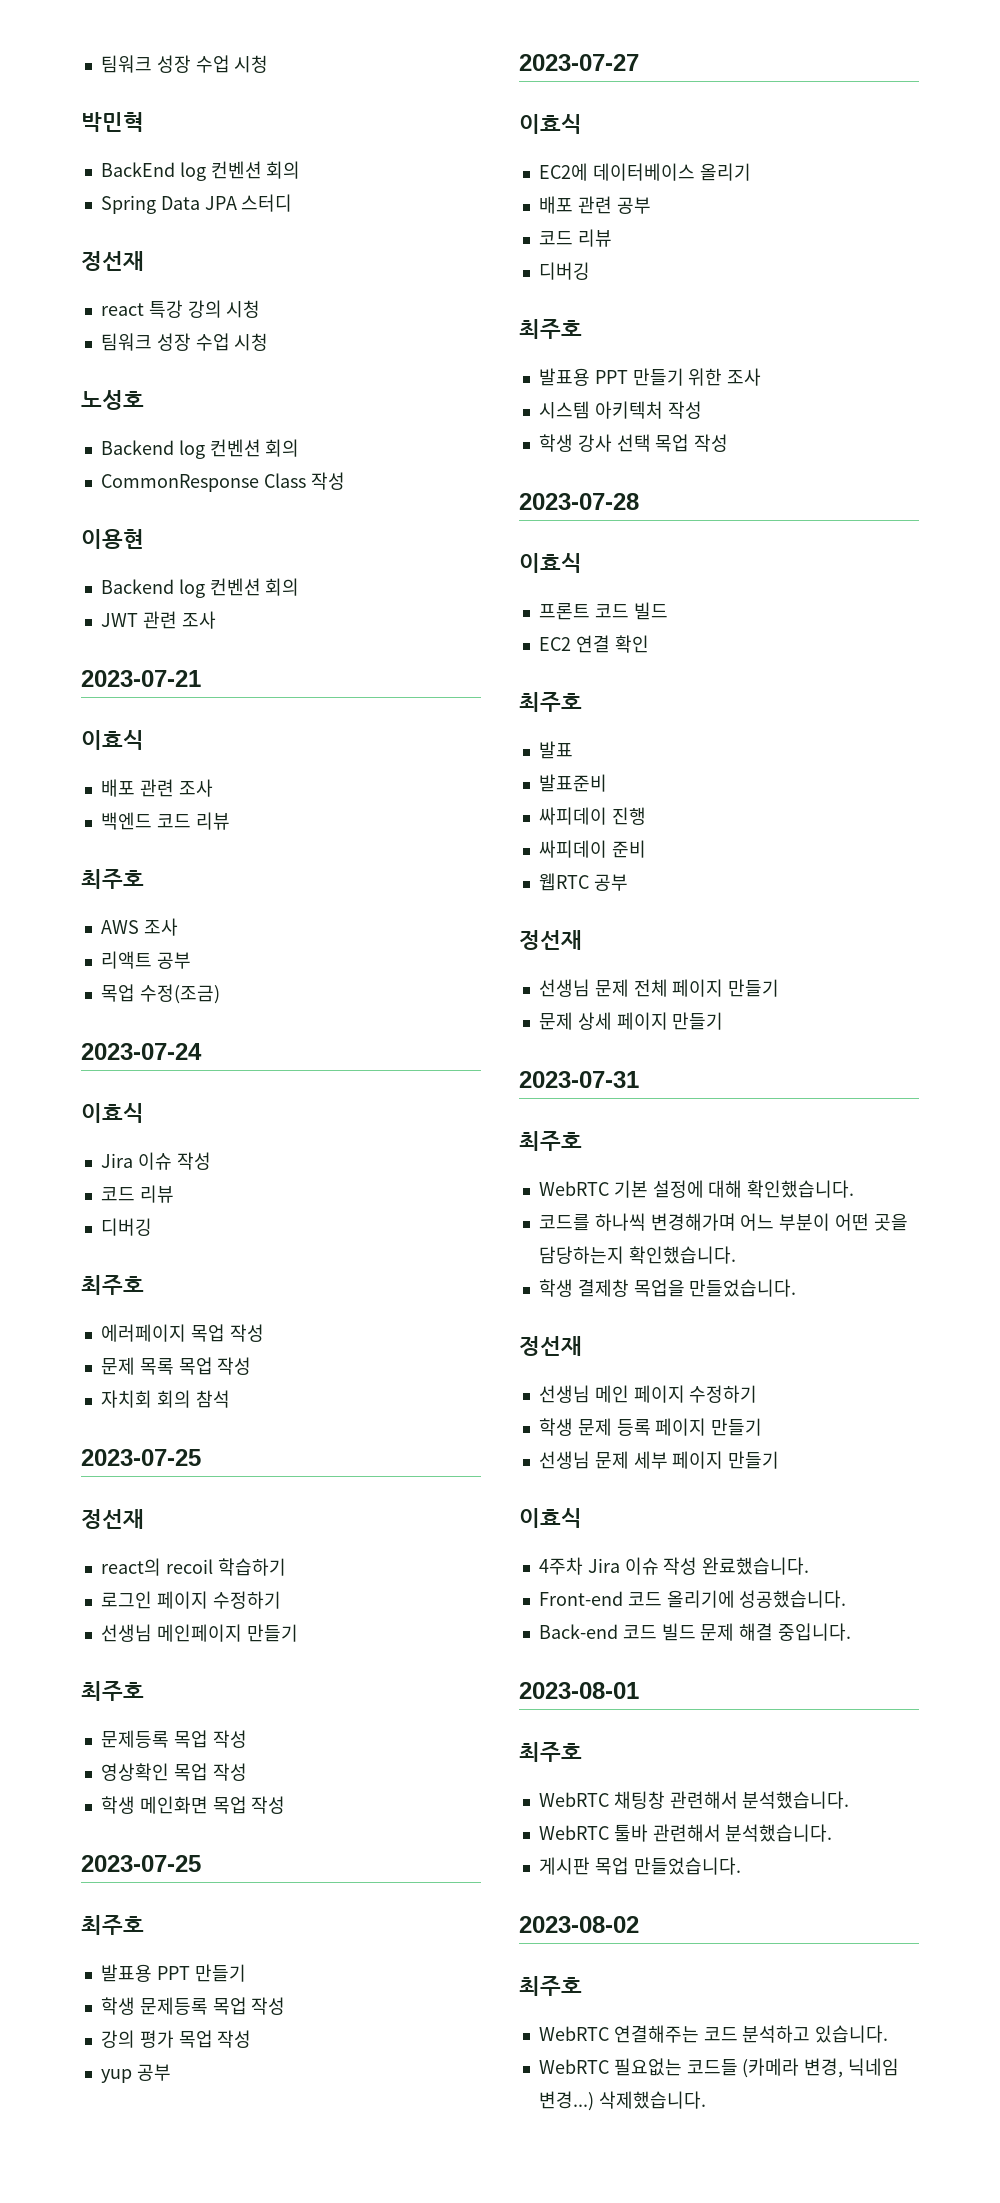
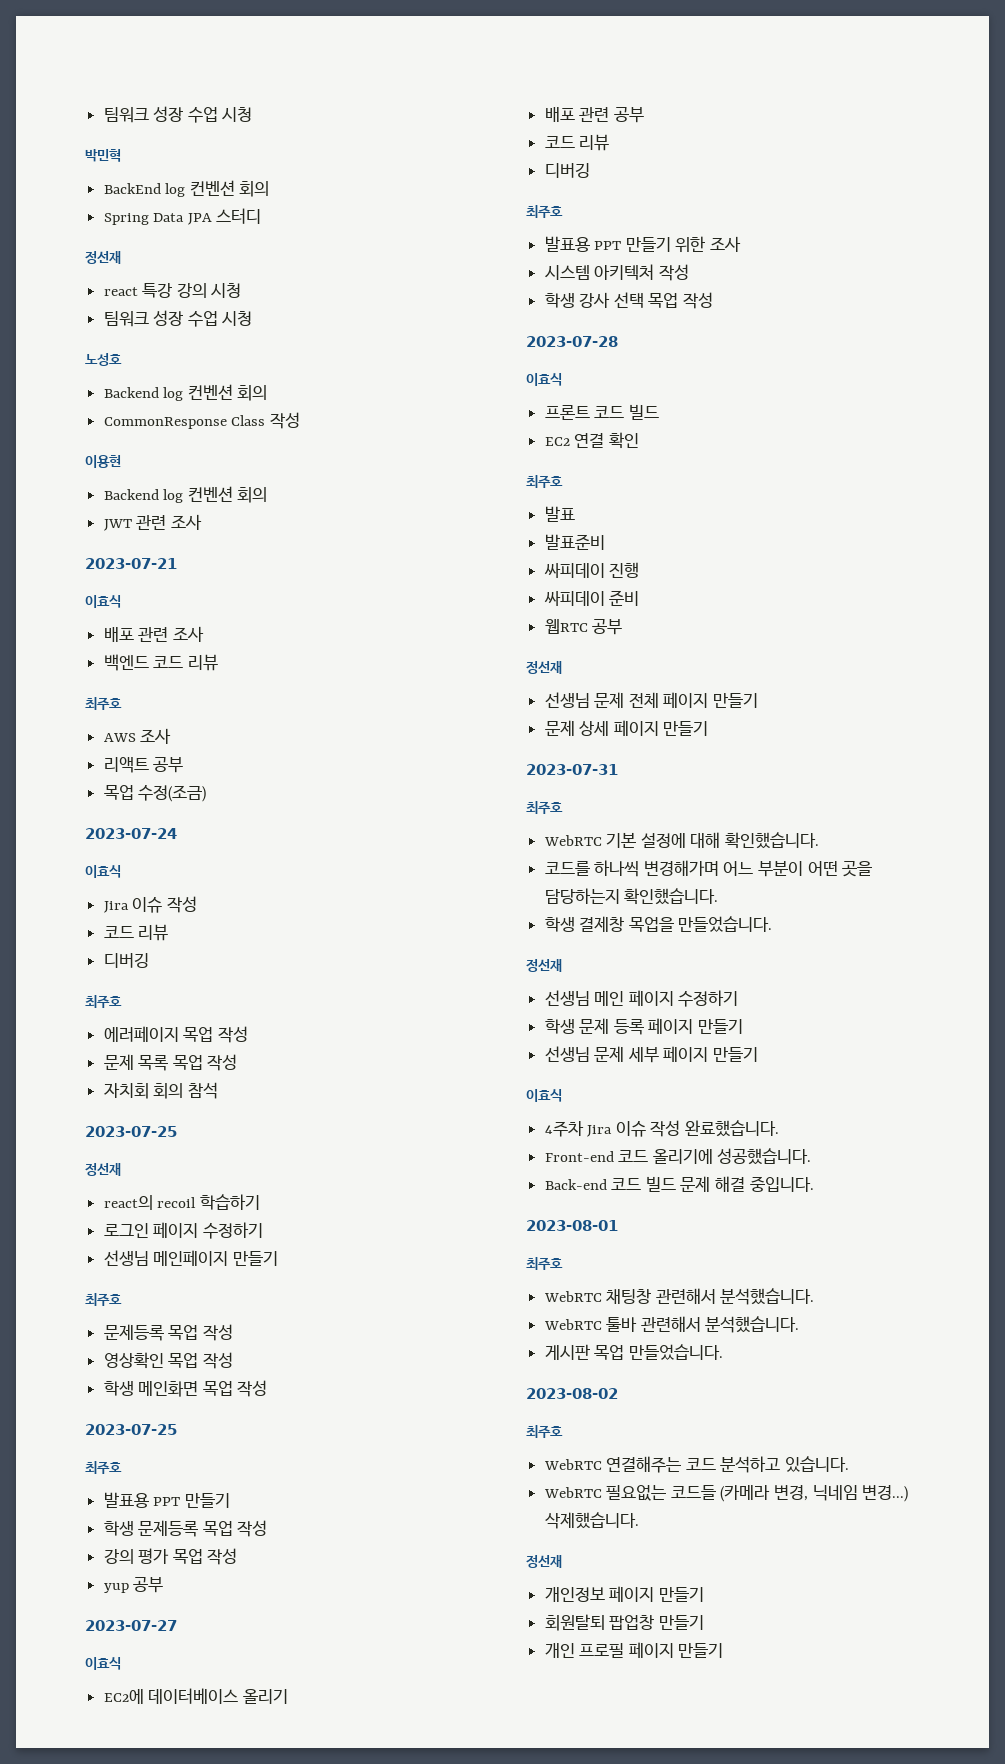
(706, 2100) none -> [526,1555,562,1568] [544,1586,704,1602] [544,1614,704,1631] [544,1642,724,1658] // 정선재 // 개인정보 페이지 만들기 // 회원탈퇴 팝업창 만들기 // 개인 프로필 페이지 만들기

